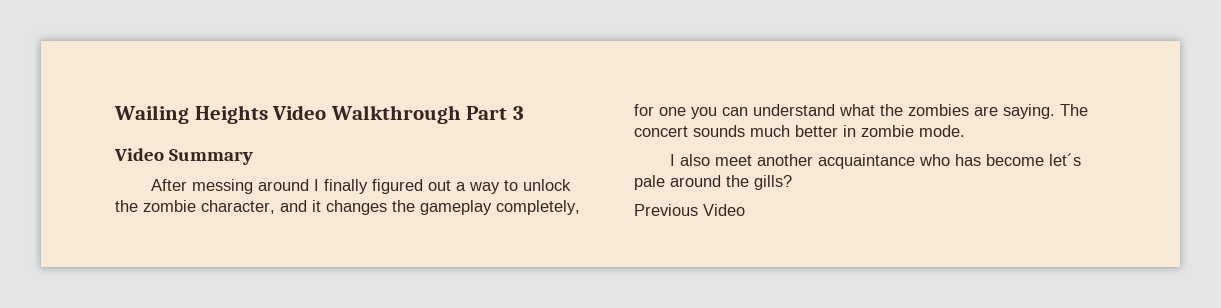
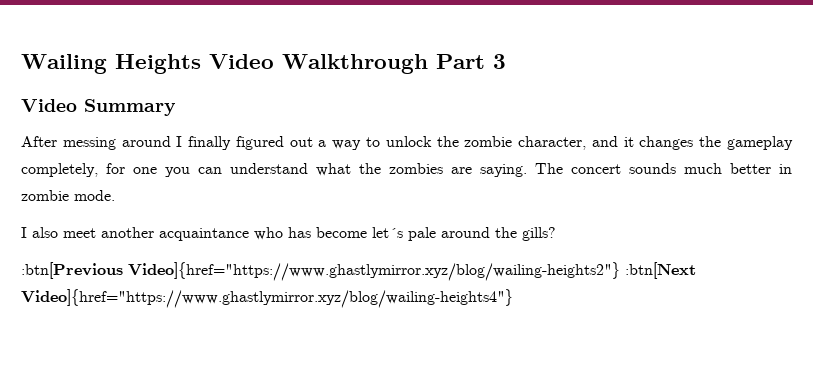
[634,204,745,216] Previous Video -> [21,262,696,281] [21,289,513,308] :btn[Previous Video]{href="https://www.ghastlymirror.xyz/blog/wailing-heights2"} :btn[Next Video]{href="https://www.ghastlymirror.xyz/blog/wailing-heights4"}

